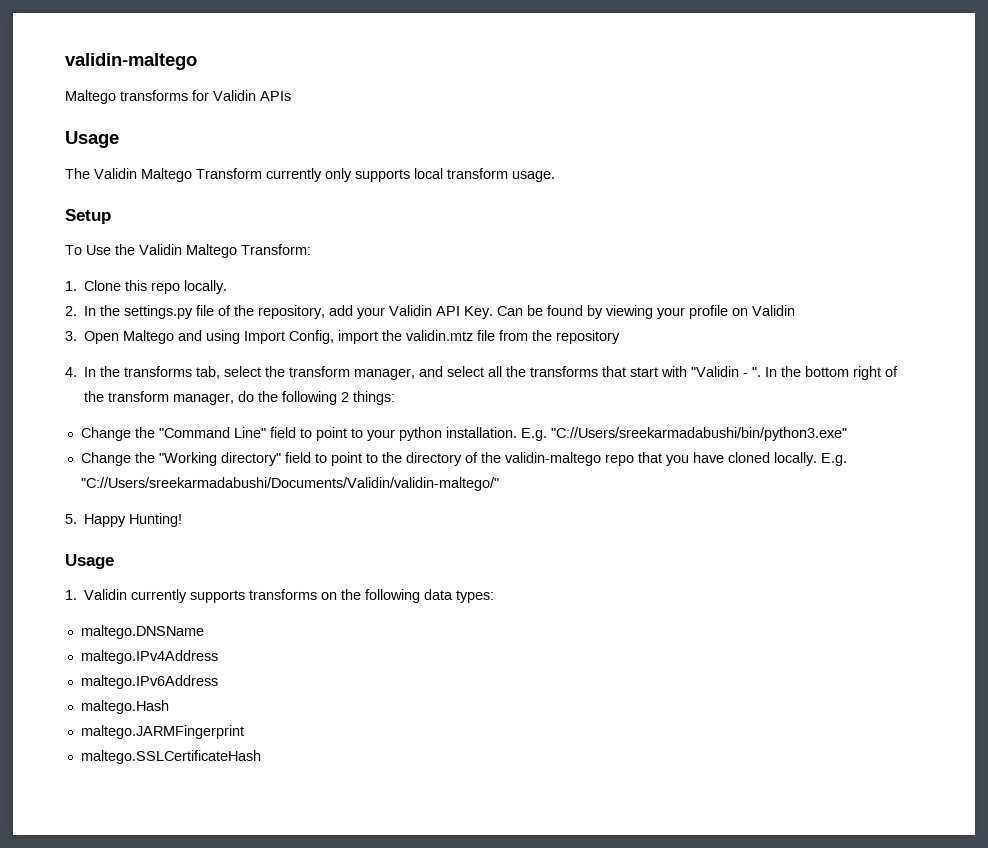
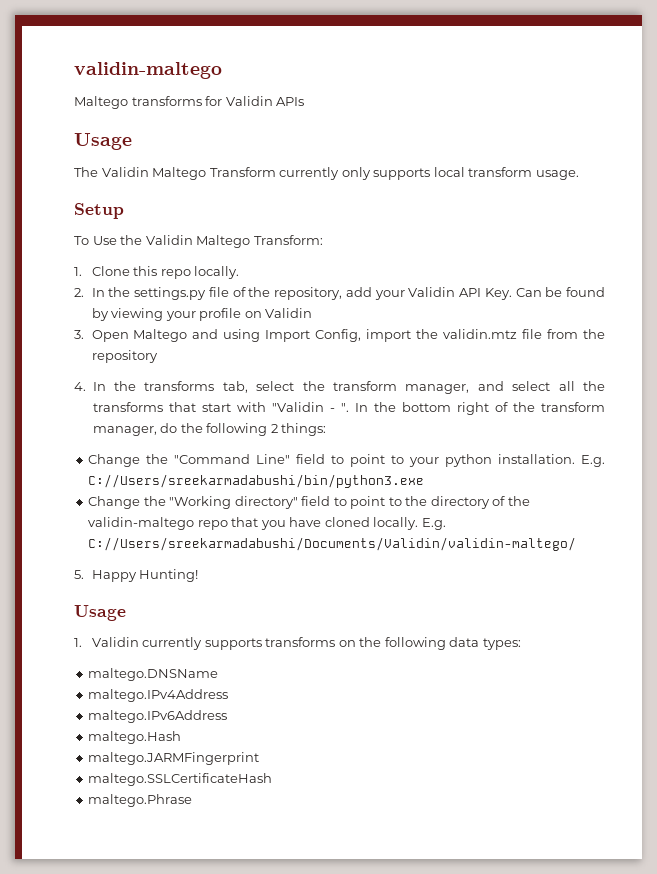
[550,427,847,441] "C://Users/sreekarmadabushi/bin/python3.exe" -> [88,474,425,488] C://Users/sreekarmadabushi/bin/python3.exe
[80,477,499,491] "C://Users/sreekarmadabushi/Documents/Validin/validin-maltego/" -> [88,537,577,551] C://Users/sreekarmadabushi/Documents/Validin/validin-maltego/
(261, 757) none -> [88,794,193,807] // maltego.Phrase

